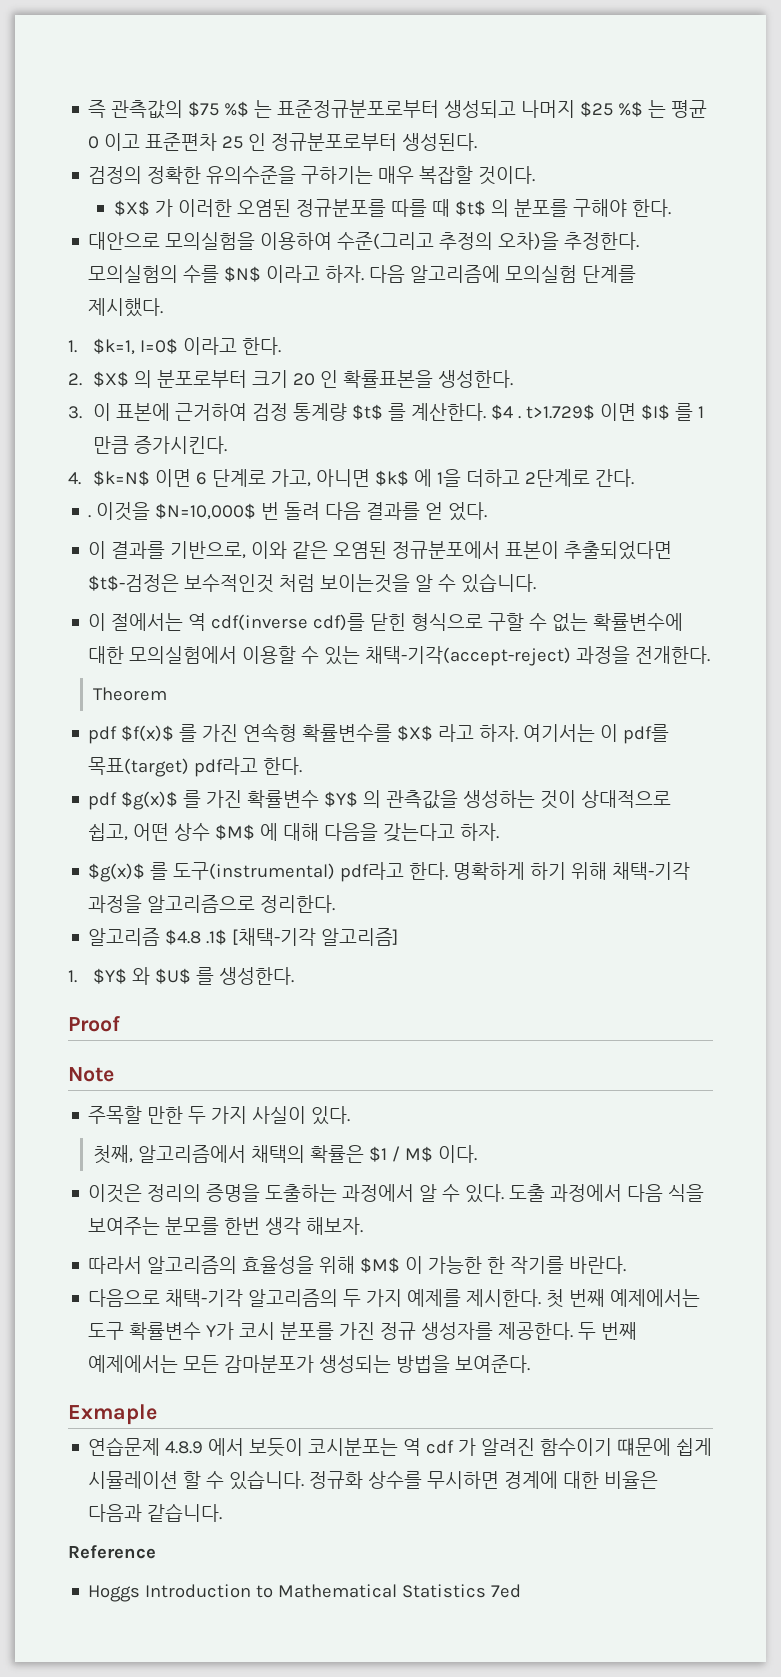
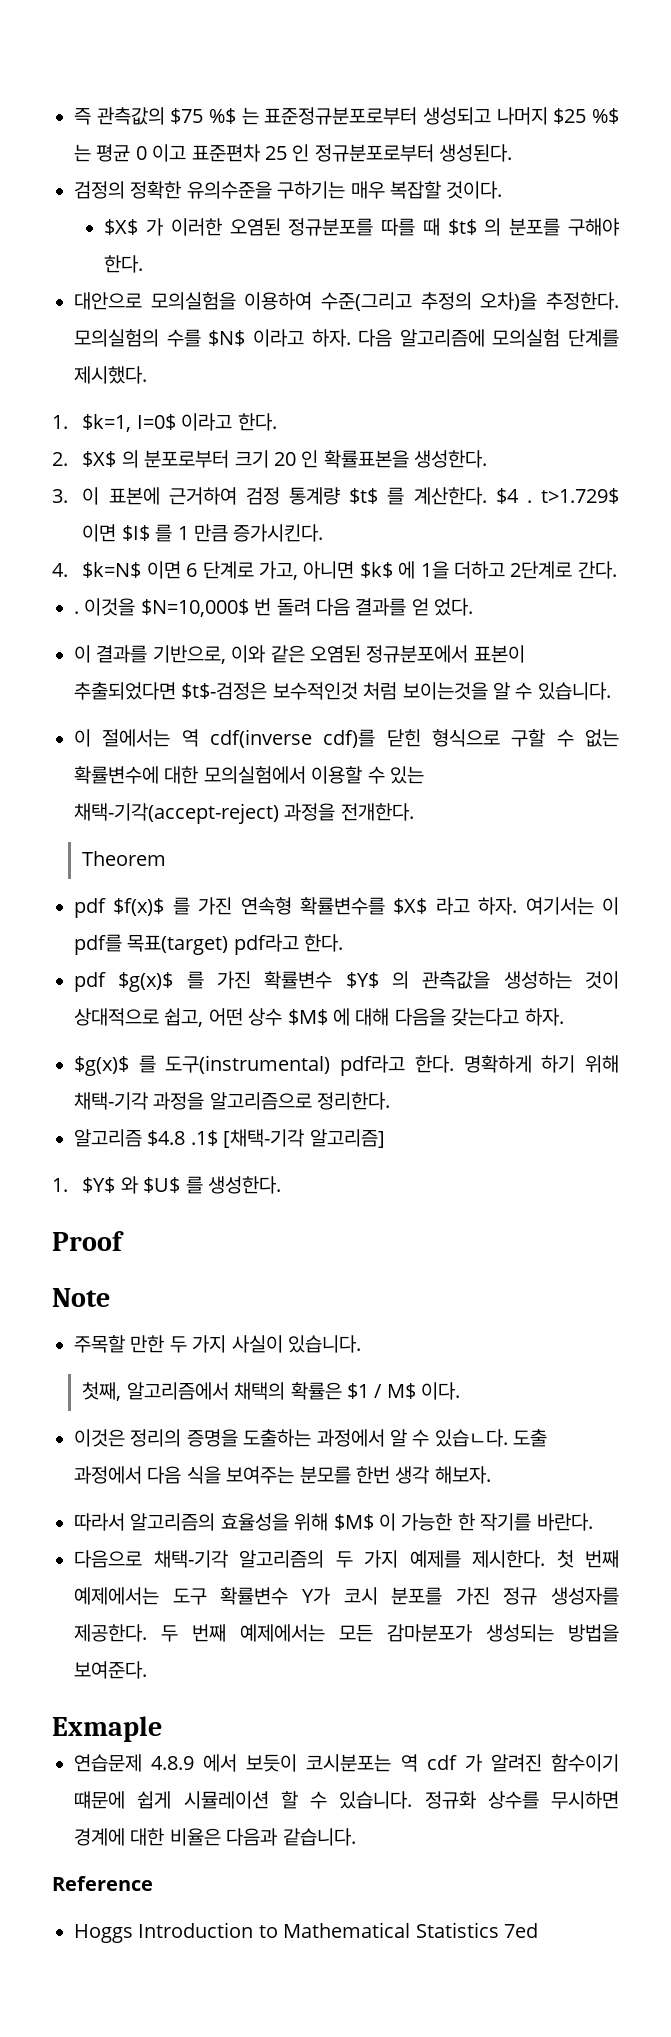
[311,1106,351,1125] 있다. -> [288,1335,361,1353] 있습니다.
[465,1184,505,1203] 있다. -> [434,1429,508,1447] 있습ㄴ다.

